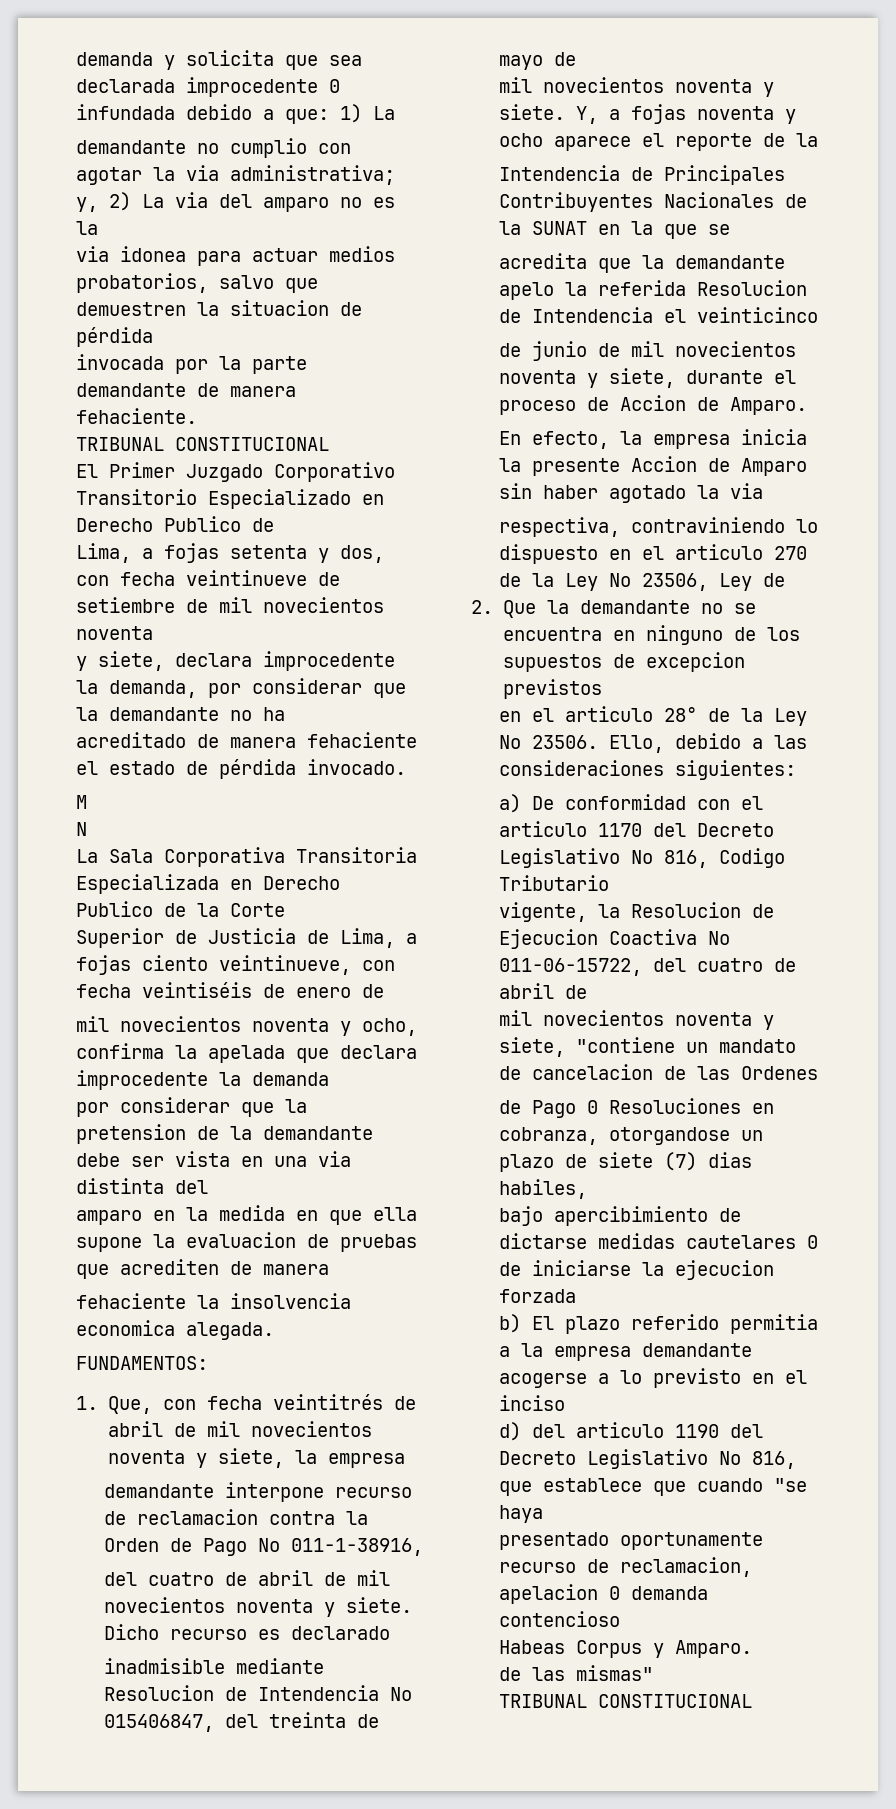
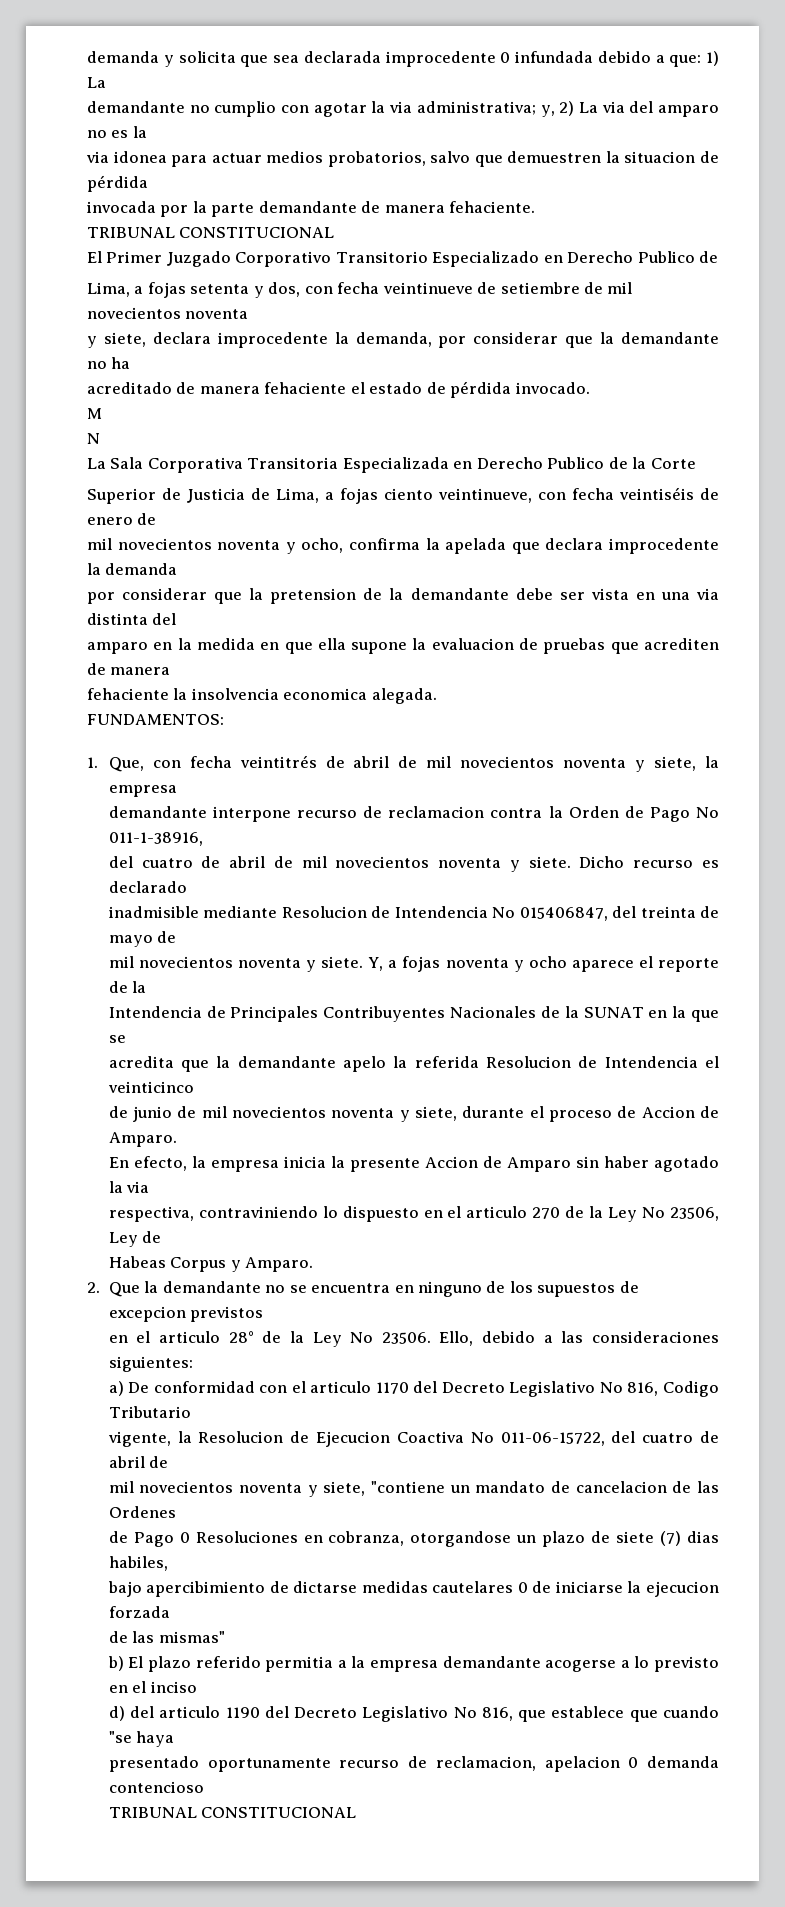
(786, 580) none -> [108,1256,314,1272] // Habeas Corpus y Amparo.
(577, 1296) none -> [108,1631,225,1643] // de las mismas"
[499,1640,753,1658] [499,1665,654,1681] // Habeas Corpus y Amparo. // de las mismas" -> (204, 1787) none

